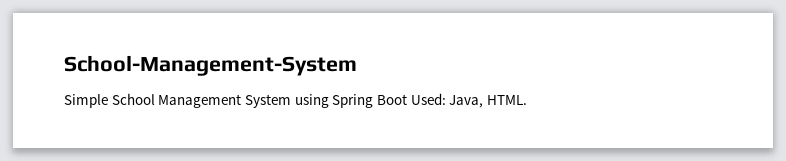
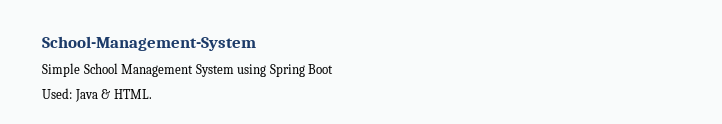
[410,93,484,108] Used: Java, -> [42,88,111,102] // Used: Java &

